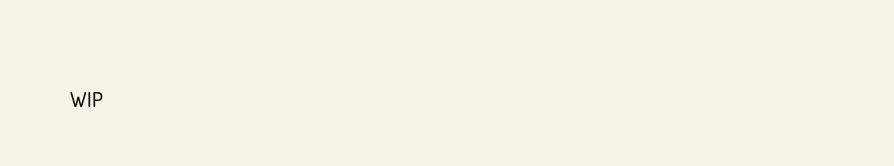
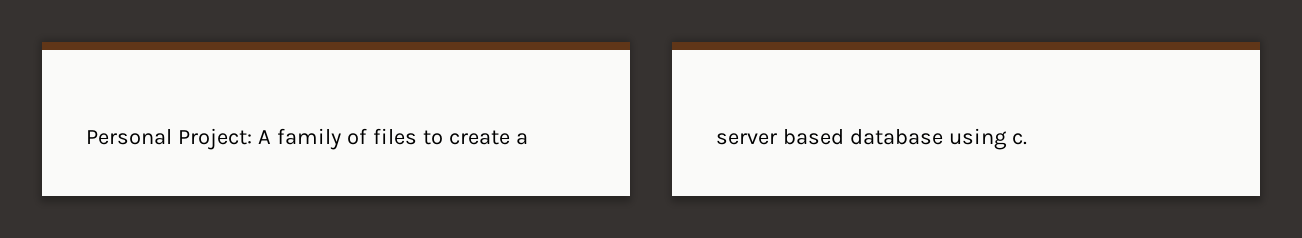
[70,92,103,107] WIP -> [86,128,1027,150] Personal Project: A family of files to create a server based database using c.

